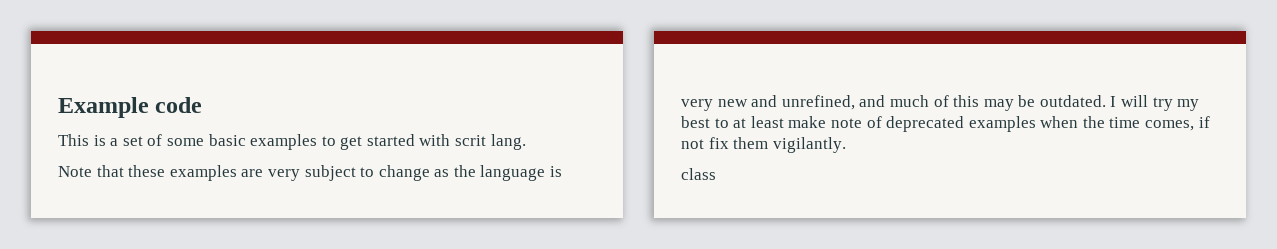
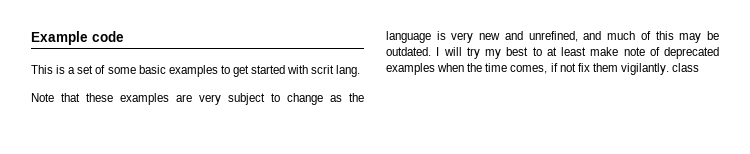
(846, 145) // -> (669, 69) none

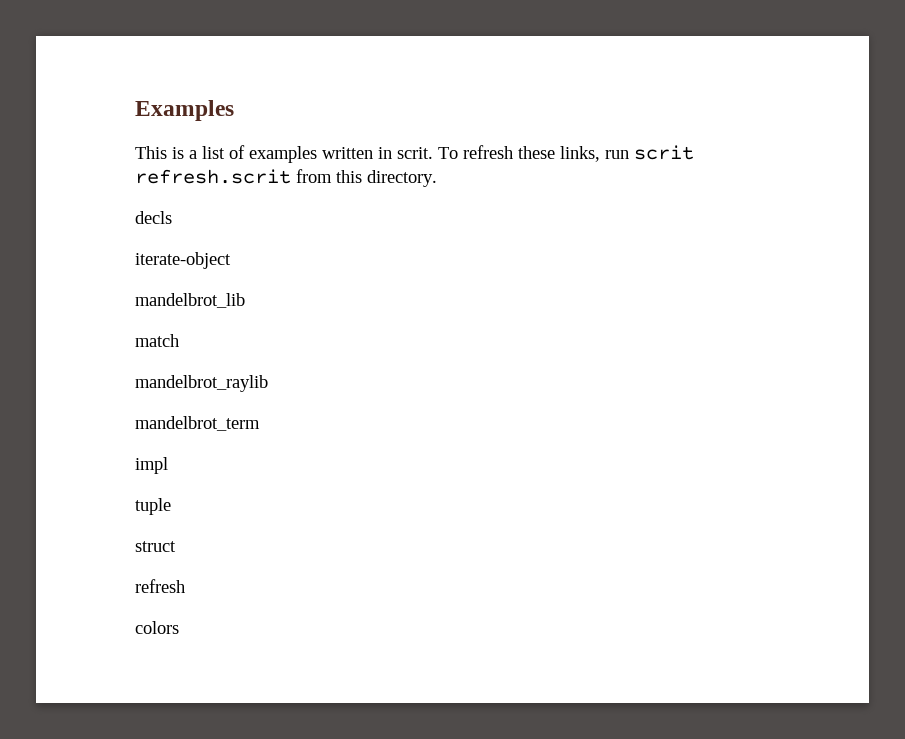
[31,31,124,45] Example code -> [135,100,234,121] Examples
[77,65,361,77] [31,93,364,105] [386,31,719,43] [386,47,719,59] [386,63,700,75] set of some basic examples to get started with scrit lang. // Note that these examples are very subject to change as the language is very new and unrefined, and much of this may be outdated. I will try my best to at least make note of deprecated examples when the time comes, if not fix them vigilantly. class -> [202,145,694,163] [135,169,437,187] [135,211,172,224] [135,252,231,269] [135,293,245,308] [135,334,179,347] [135,375,268,392] [135,416,260,431] [135,457,168,474] [135,498,171,515] [135,541,176,552] [135,579,185,593] [135,621,179,634] list of examples written in scrit. To refresh these links, run scrit refresh.scrit from this directory. // decls // iterate-object // mandelbrot_lib // match // mandelbrot_raylib // mandelbrot_term // impl // tuple // struct // refresh // colors

